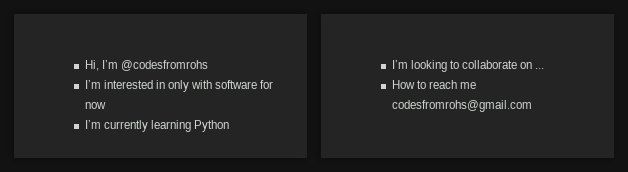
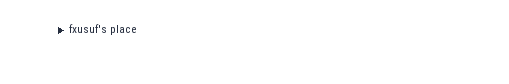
[84,60,208,71] [84,80,274,92] [84,102,106,109] [84,120,229,132] [391,60,545,72] [391,80,476,89] [391,100,532,112] Hi, I’m @codesfromrohs // I’m interested in only with software for now // I’m currently learning Python // I’m looking to collaborate on ... // How to reach me codesfromrohs@gmail.com -> [68,24,137,35] fxusuf's place

